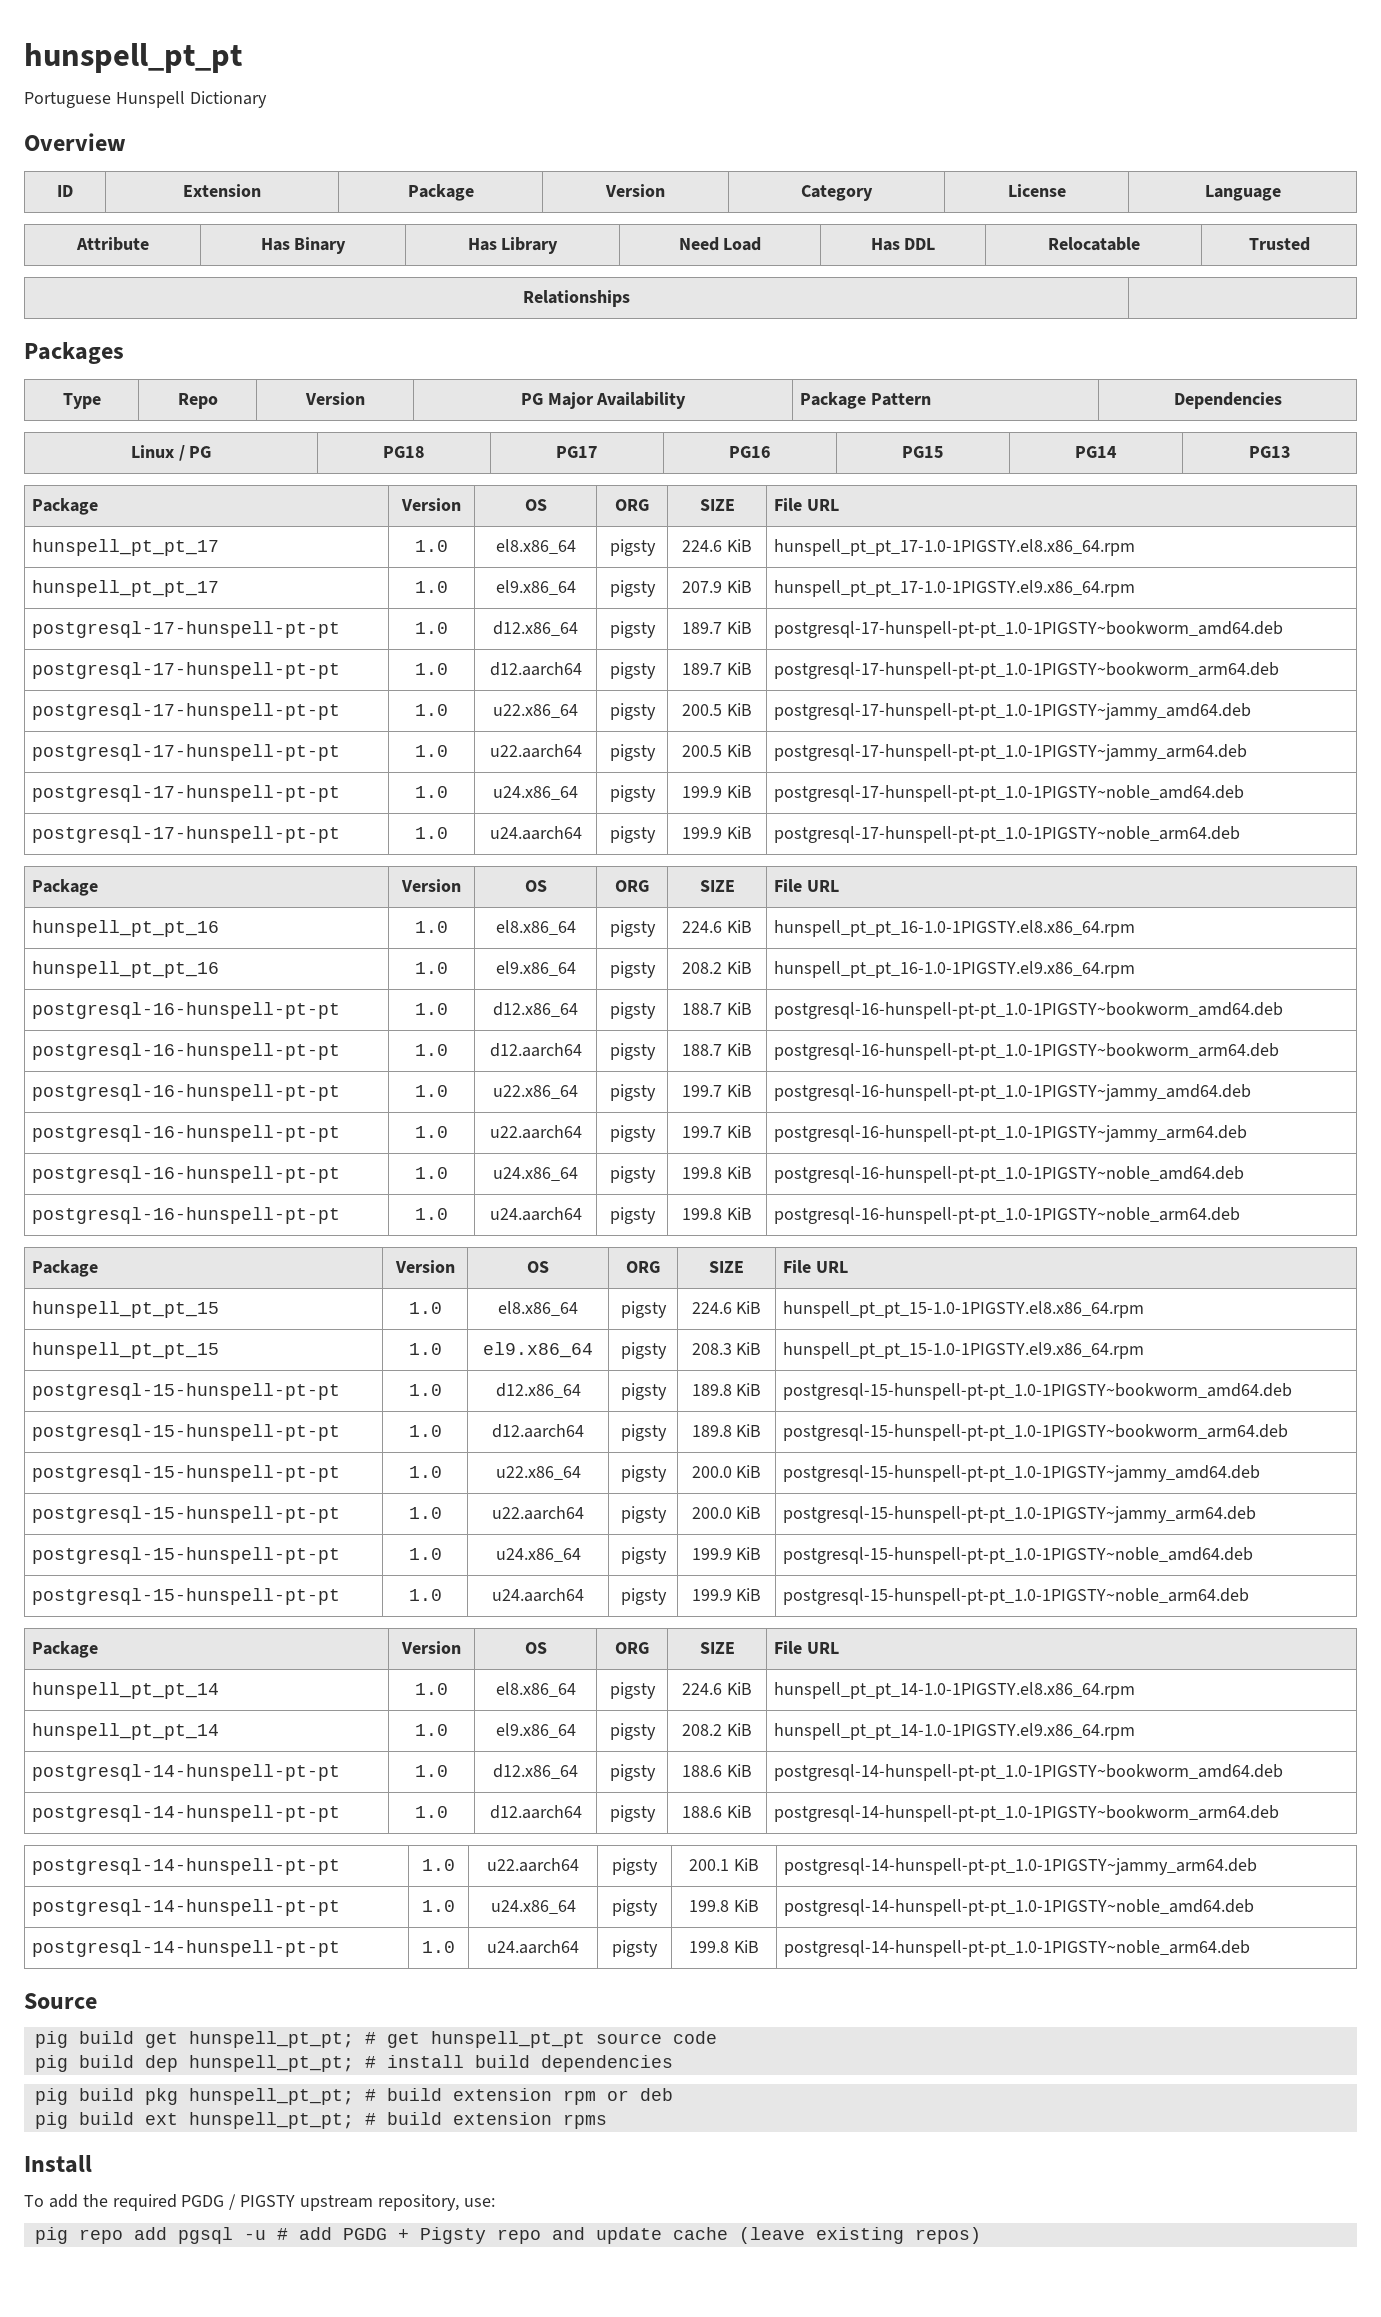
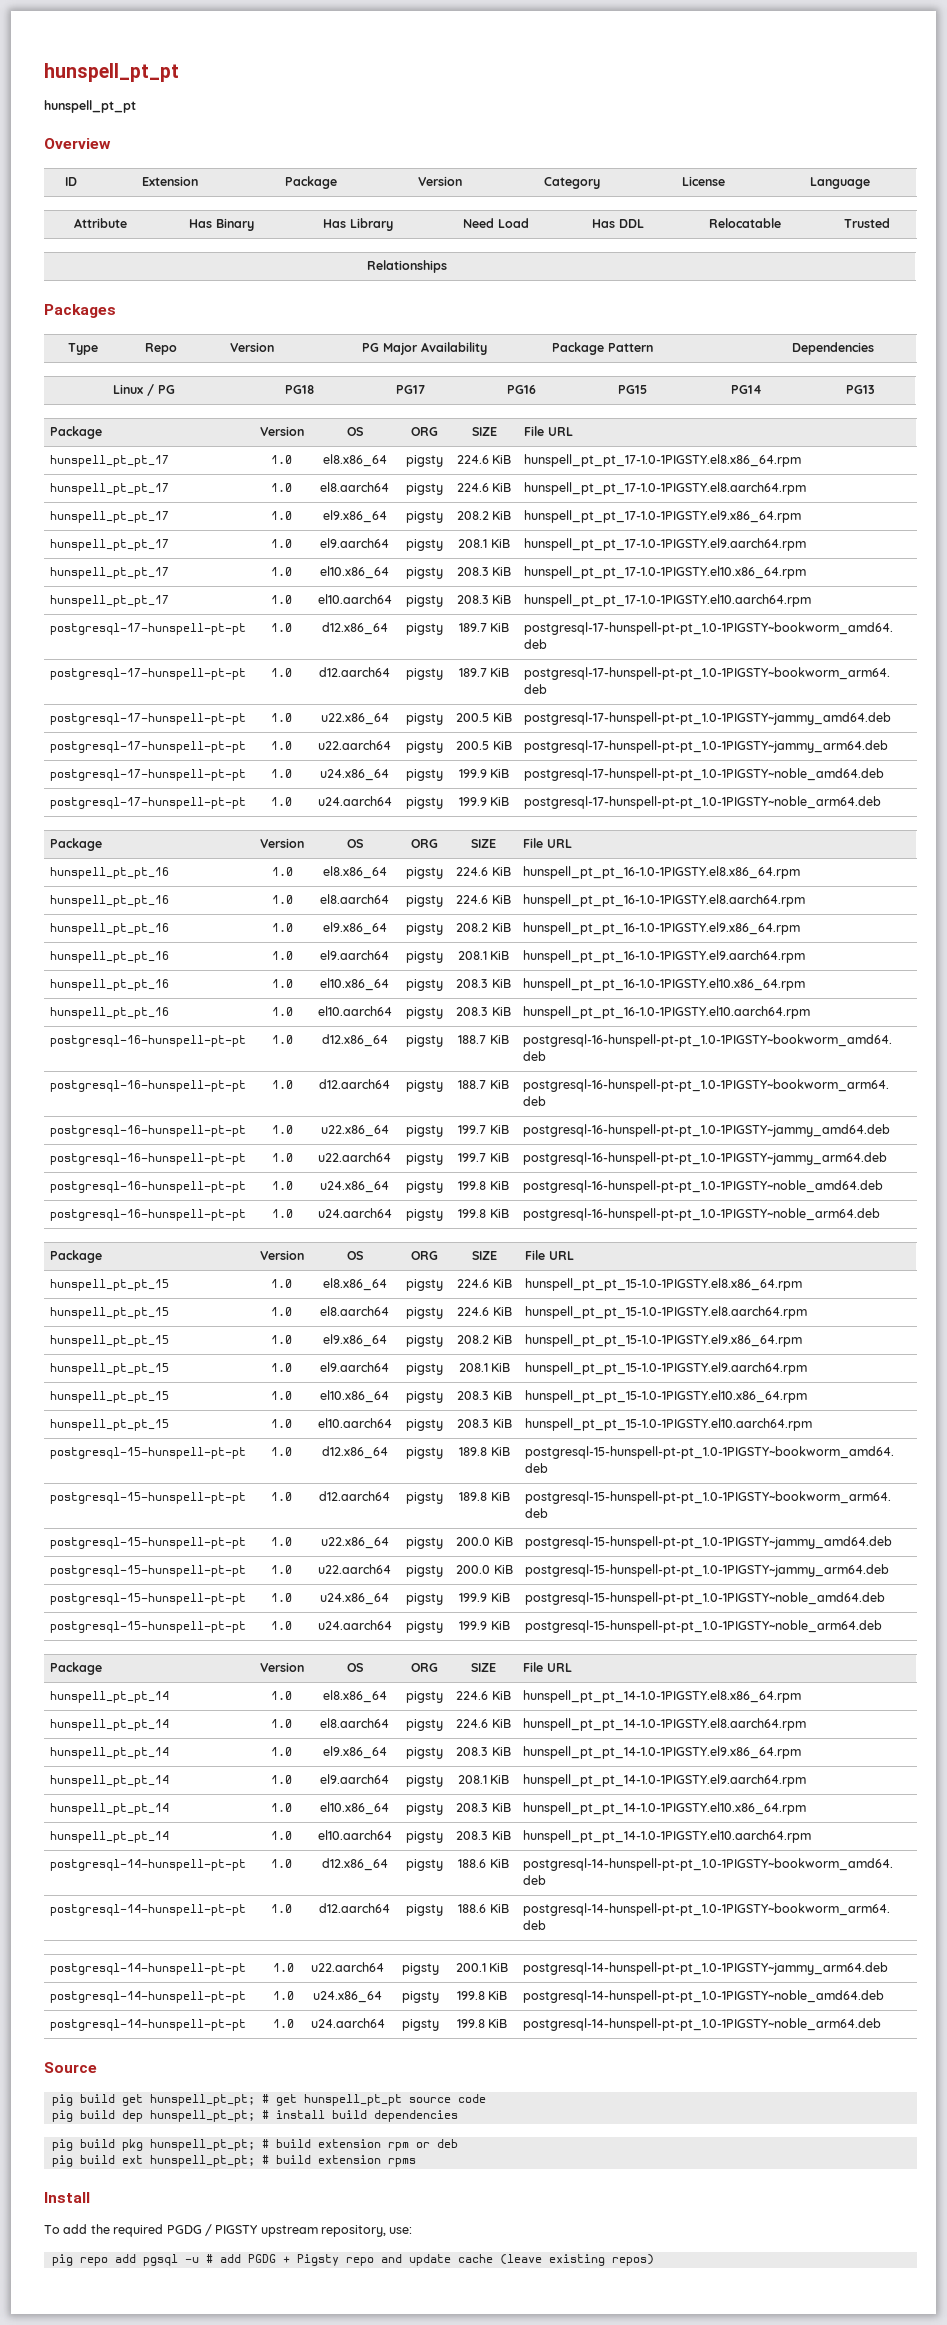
[24,43,242,73] [24,91,267,108] hunspell_pt_pt // Portuguese Hunspell Dictionary -> [44,63,179,82] [44,100,136,113] hunspell_pt_pt // hunspell_pt_pt
(1136, 547) none -> [50,483,170,495] [271,483,292,492] [320,482,389,492] [405,483,443,495] [456,483,512,492] [524,482,807,495] // hunspell_pt_pt_17 | 1.0 | el8.aarch64 | pigsty | 224.6 KiB | hunspell_pt_pt_17-1.0-1PIGSTY.el8.aarch64.rpm
[682,581,723,593] 207.9 -> [456,511,489,520] 208.2
(1136, 588) none -> [50,539,170,551] [271,539,292,548] [320,538,389,548] [405,539,443,551] [458,539,510,548] [524,538,807,551] [50,567,170,579] [271,567,292,576] [320,566,389,579] [405,567,443,579] [456,567,512,576] [524,566,807,579] [50,595,170,607] [271,595,292,604] [317,594,392,604] [405,595,443,607] [456,595,512,604] [524,594,812,607] // hunspell_pt_pt_17 | 1.0 | el9.aarch64 | pigsty | 208.1 KiB | hunspell_pt_pt_17-1.0-1PIGSTY.el9.aarch64.rpm // hunspell_pt_pt_17 | 1.0 | el10.x86_64 | pigsty | 208.3 KiB | hunspell_pt_pt_17-1.0-1PIGSTY.el10.x86_64.rpm // hunspell_pt_pt_17 | 1.0 | el10.aarch64 | pigsty | 208.3 KiB | hunspell_pt_pt_17-1.0-1PIGSTY.el10.aarch64.rpm
(1136, 928) none -> [50,895,170,907] [271,895,293,904] [320,894,389,904] [405,895,443,907] [456,895,511,904] [523,894,806,907] // hunspell_pt_pt_16 | 1.0 | el8.aarch64 | pigsty | 224.6 KiB | hunspell_pt_pt_16-1.0-1PIGSTY.el8.aarch64.rpm
(1136, 969) none -> [50,951,170,963] [271,951,293,960] [320,950,389,960] [405,951,443,963] [457,951,510,960] [523,950,806,963] [50,979,170,991] [271,979,293,988] [320,978,389,991] [405,979,443,991] [456,979,511,988] [523,978,806,991] [50,1007,170,1019] [271,1007,293,1016] [317,1006,392,1016] [405,1007,443,1019] [456,1007,511,1016] [523,1006,811,1019] // hunspell_pt_pt_16 | 1.0 | el9.aarch64 | pigsty | 208.1 KiB | hunspell_pt_pt_16-1.0-1PIGSTY.el9.aarch64.rpm // hunspell_pt_pt_16 | 1.0 | el10.x86_64 | pigsty | 208.3 KiB | hunspell_pt_pt_16-1.0-1PIGSTY.el10.x86_64.rpm // hunspell_pt_pt_16 | 1.0 | el10.aarch64 | pigsty | 208.3 KiB | hunspell_pt_pt_16-1.0-1PIGSTY.el10.aarch64.rpm
[483,1342,593,1358] [620,1342,667,1359] [691,1342,762,1355] [783,1342,1145,1359] el9.x86_64 | pigsty | 208.3 KiB | hunspell_pt_pt_15-1.0-1PIGSTY.el9.x86_64.rpm -> [320,1306,389,1316] [405,1307,443,1319] [457,1307,512,1316] [525,1306,808,1319] [50,1335,170,1347] [271,1335,292,1344] [322,1334,387,1347] [405,1335,443,1347] [457,1335,512,1344] [525,1334,803,1347] [50,1363,170,1375] [271,1363,292,1372] [320,1362,389,1372] [405,1363,443,1375] [458,1363,511,1372] [525,1362,808,1375] [50,1391,170,1403] [271,1391,292,1400] [320,1390,389,1403] [405,1391,443,1403] [457,1391,512,1400] [525,1390,808,1403] [50,1419,170,1431] [271,1419,292,1428] [317,1418,392,1428] [405,1419,443,1431] [457,1419,512,1428] [525,1418,813,1431] el8.aarch64 | pigsty | 224.6 KiB | hunspell_pt_pt_15-1.0-1PIGSTY.el8.aarch64.rpm // hunspell_pt_pt_15 | 1.0 | el9.x86_64 | pigsty | 208.2 KiB | hunspell_pt_pt_15-1.0-1PIGSTY.el9.x86_64.rpm // hunspell_pt_pt_15 | 1.0 | el9.aarch64 | pigsty | 208.1 KiB | hunspell_pt_pt_15-1.0-1PIGSTY.el9.aarch64.rpm // hunspell_pt_pt_15 | 1.0 | el10.x86_64 | pigsty | 208.3 KiB | hunspell_pt_pt_15-1.0-1PIGSTY.el10.x86_64.rpm // hunspell_pt_pt_15 | 1.0 | el10.aarch64 | pigsty | 208.3 KiB | hunspell_pt_pt_15-1.0-1PIGSTY.el10.aarch64.rpm
(1136, 1690) none -> [50,1719,170,1731] [271,1719,292,1728] [320,1718,389,1728] [405,1719,443,1731] [456,1719,511,1728] [523,1718,807,1731] // hunspell_pt_pt_14 | 1.0 | el8.aarch64 | pigsty | 224.6 KiB | hunspell_pt_pt_14-1.0-1PIGSTY.el8.aarch64.rpm
[682,1724,723,1736] 208.2 -> [456,1747,489,1756] 208.3
(1136, 1731) none -> [50,1775,170,1787] [271,1775,292,1784] [320,1774,389,1784] [405,1775,443,1787] [457,1775,510,1784] [523,1774,807,1787] [50,1803,170,1815] [271,1803,292,1812] [320,1802,389,1815] [405,1803,443,1815] [456,1803,511,1812] [523,1802,807,1815] [50,1831,170,1843] [271,1831,292,1840] [317,1830,392,1840] [405,1831,443,1843] [456,1831,511,1840] [523,1830,812,1843] // hunspell_pt_pt_14 | 1.0 | el9.aarch64 | pigsty | 208.1 KiB | hunspell_pt_pt_14-1.0-1PIGSTY.el9.aarch64.rpm // hunspell_pt_pt_14 | 1.0 | el10.x86_64 | pigsty | 208.3 KiB | hunspell_pt_pt_14-1.0-1PIGSTY.el10.x86_64.rpm // hunspell_pt_pt_14 | 1.0 | el10.aarch64 | pigsty | 208.3 KiB | hunspell_pt_pt_14-1.0-1PIGSTY.el10.aarch64.rpm

